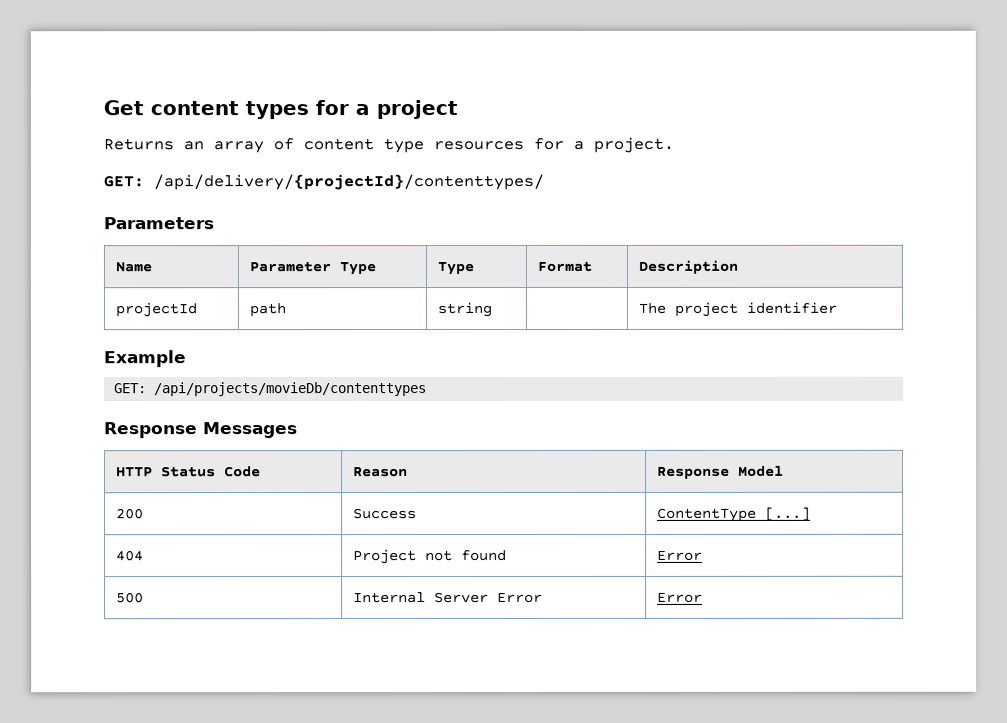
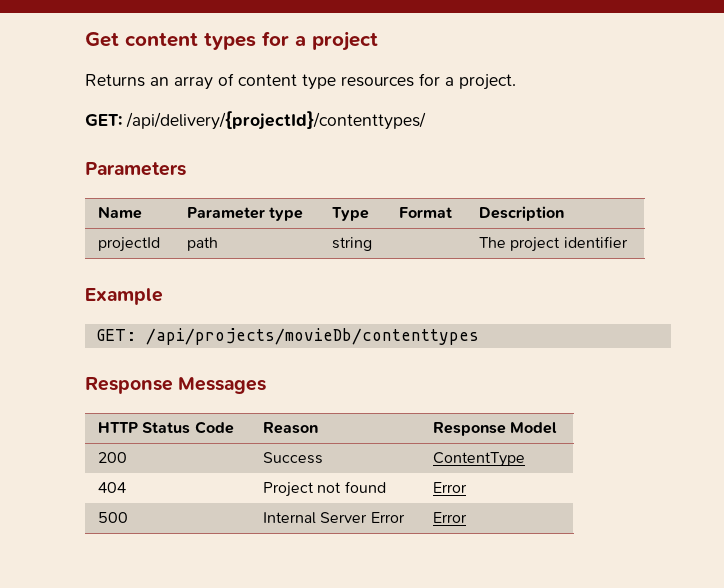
[338,262,376,276] Type -> [269,207,304,221] type
[764,506,811,521] [...] -> (526, 459) none

